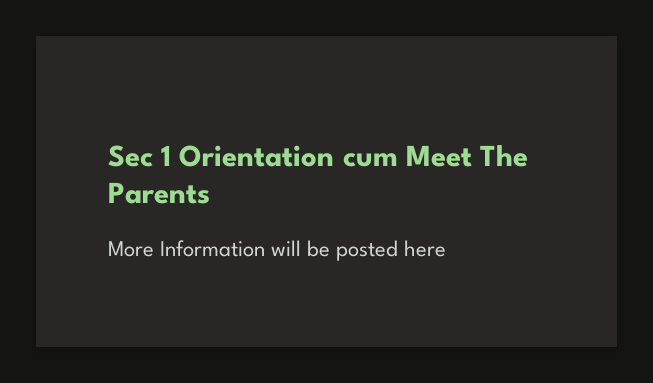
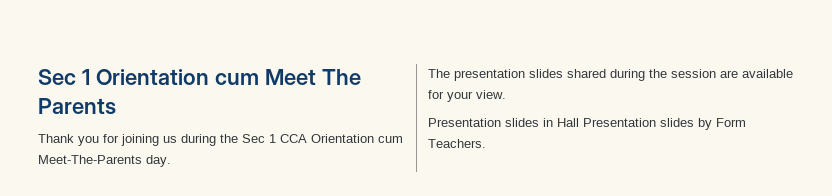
[108,240,447,261] More Information will be posted here -> [38,134,403,146] [38,155,171,167] [428,69,793,81] [428,90,506,102] [428,118,746,130] [428,139,486,148] Thank you for joining us during the Sec 1 CCA Orientation cum Meet-The-Parents day. // The presentation slides shared during the session are available for your view. // Presentation slides in Hall Presentation slides by Form Teachers.

